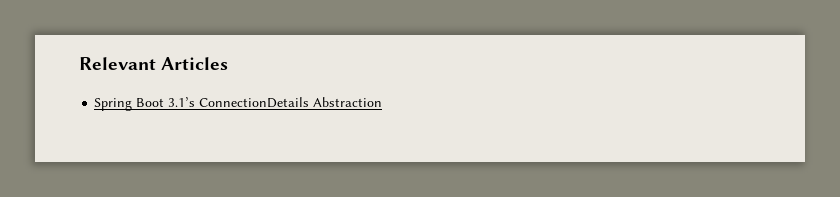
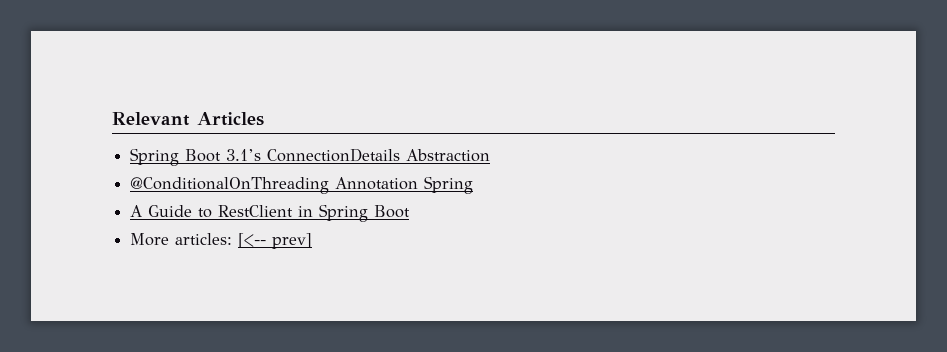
(383, 102) none -> [130,176,474,194] [130,204,411,222] [130,233,313,249] // @ConditionalOnThreading Annotation Spring // A Guide to RestClient in Spring Boot // More articles: [<-- prev]

